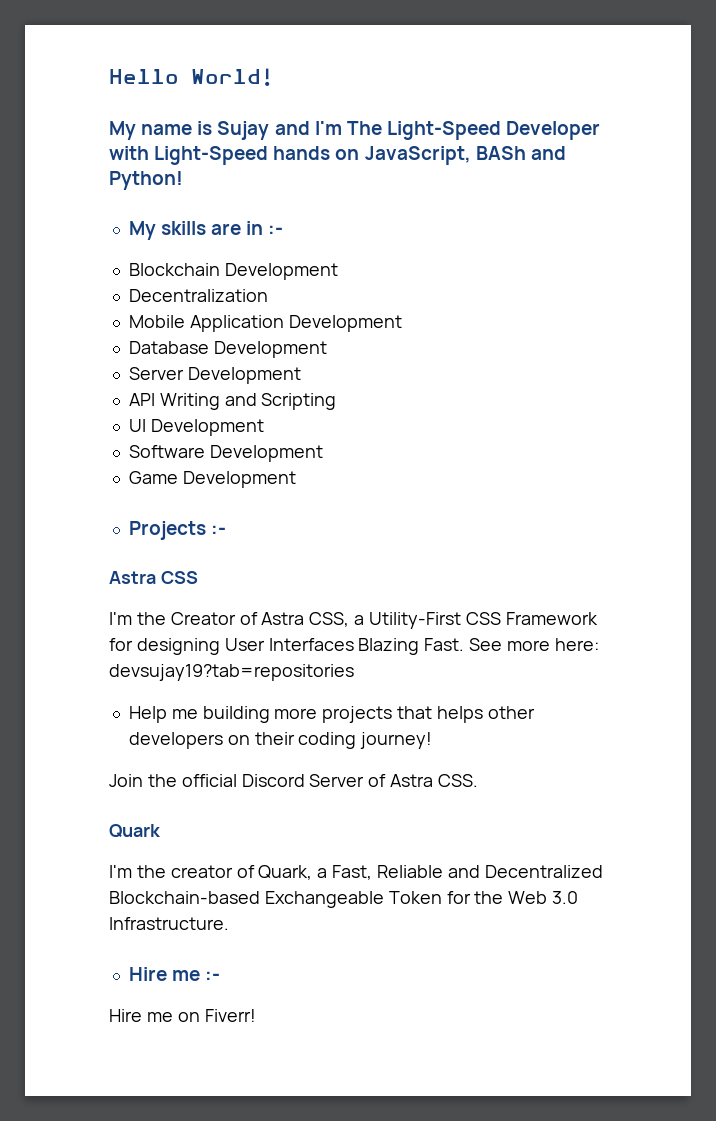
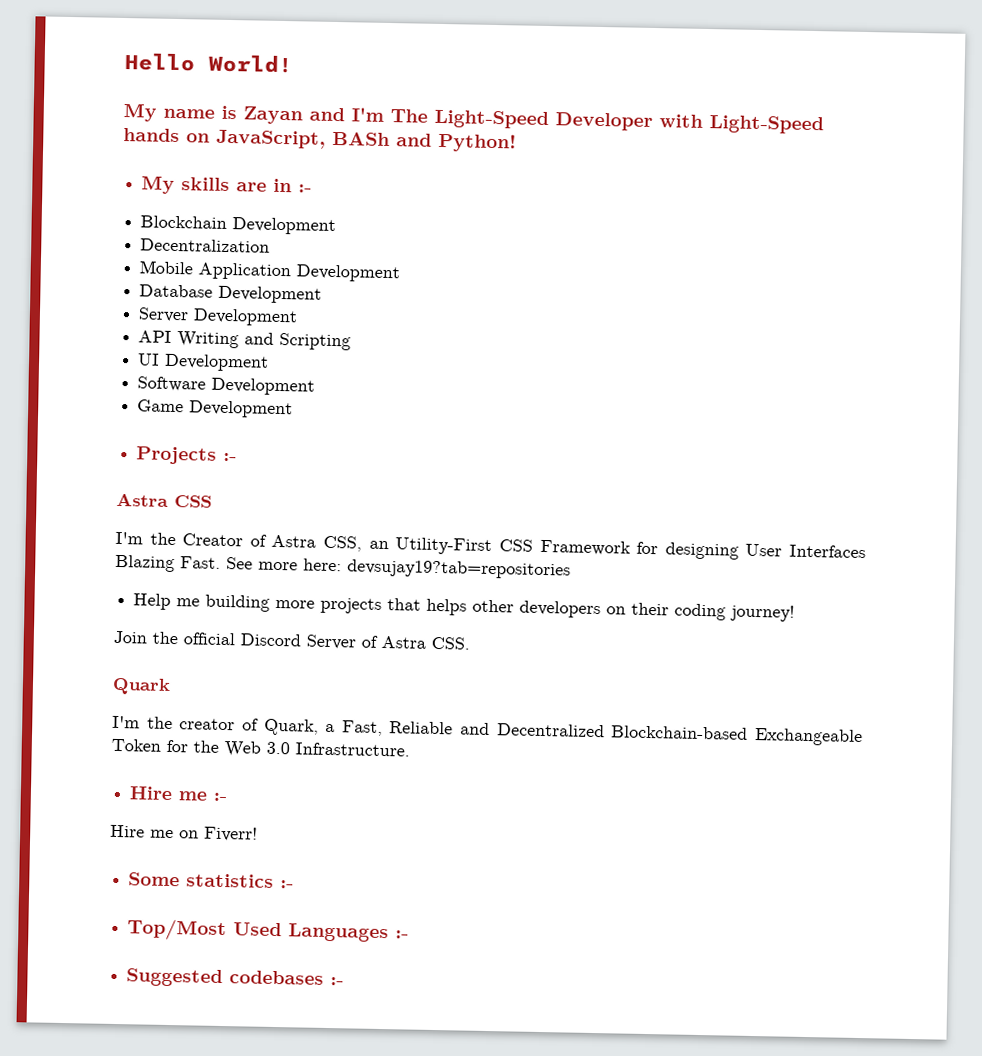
[217,121,270,140] Sujay -> [243,106,303,125] Zayan
[354,615,365,625] a -> [368,540,389,550] an
(256, 1015) none -> [128,872,295,889] [127,918,410,943] [126,968,345,988] // Some statistics :- // Top/Most Used Languages :- // Suggested codebases :-

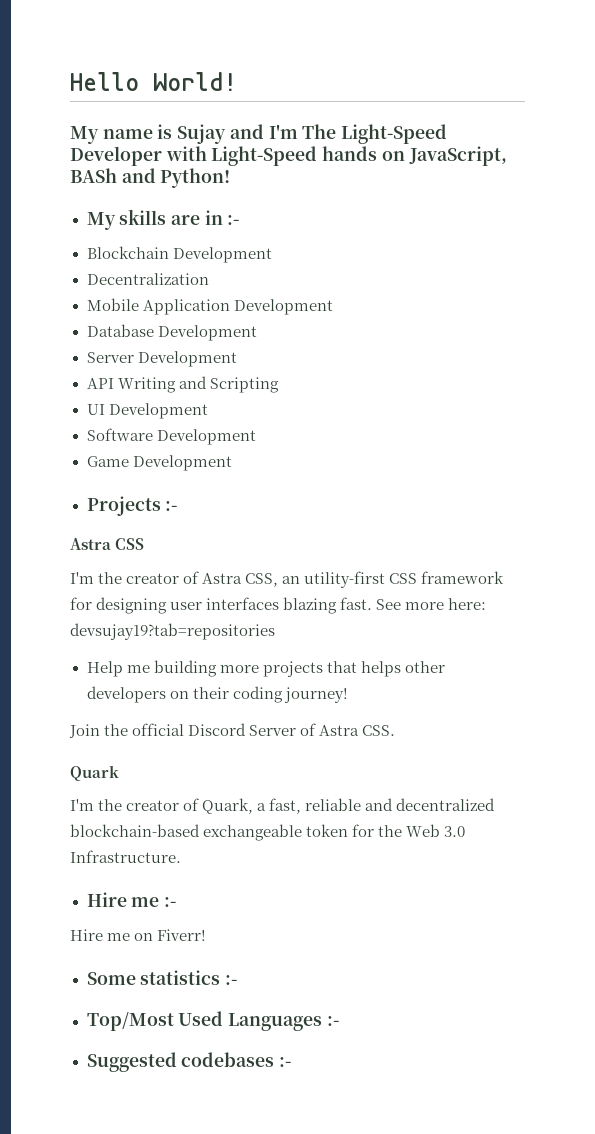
[243,106,303,125] Zayan -> [177,124,227,144] Sujay
[182,533,244,547] Creator -> [126,573,180,584] creator
[395,537,867,560] [115,554,221,573] Utility-First CSS Framework for designing User Interfaces Blazing Fast. -> [304,571,505,588] [70,597,373,614] utility-first CSS framework for designing user interfaces blazing fast.
[341,720,863,747] [111,738,161,752] Fast, Reliable and Decentralized Blockchain-based Exchangeable Token -> [269,798,496,814] [70,824,349,841] fast, reliable and decentralized blockchain-based exchangeable token

